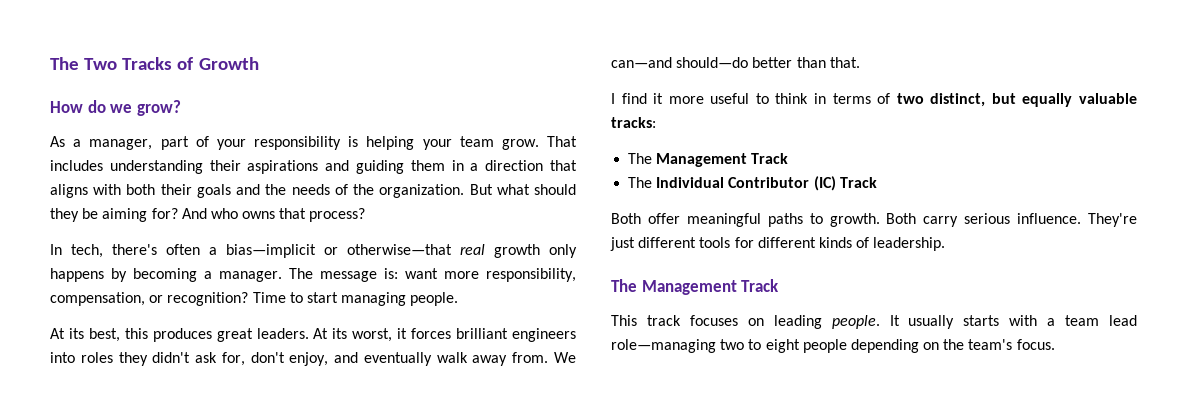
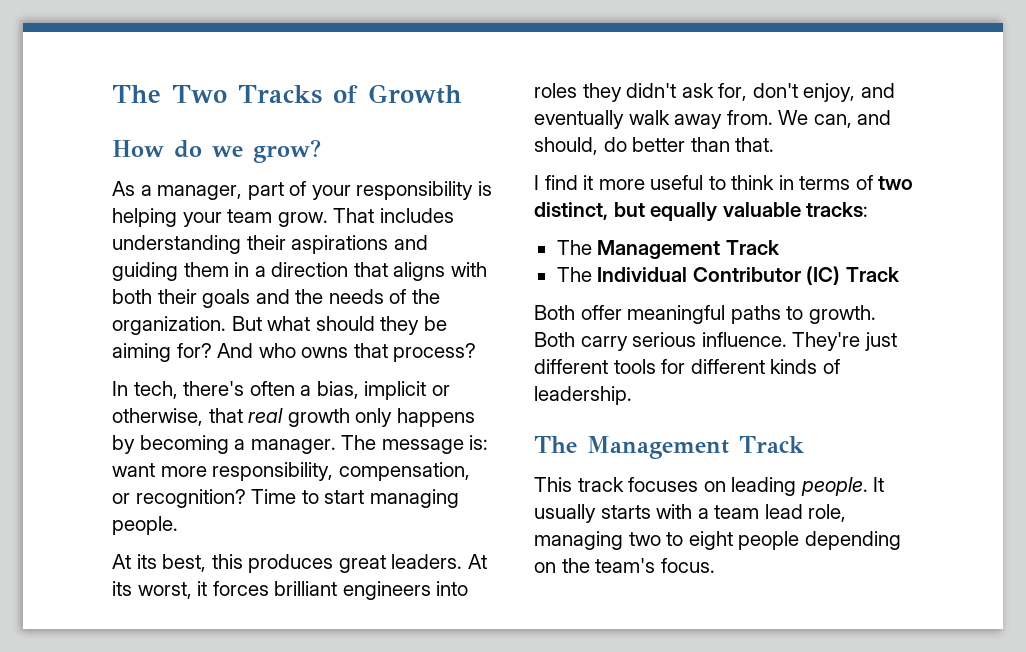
[226,244,452,258] bias—implicit or otherwise—that -> [316,381,450,400] [112,408,243,426] bias, implicit or otherwise, that
[611,57,749,68] can—and should—do -> [813,110,892,128] [534,137,627,155] can, and should, do
[611,339,716,353] role—managing -> [808,504,847,522] [534,531,623,550] role, managing

